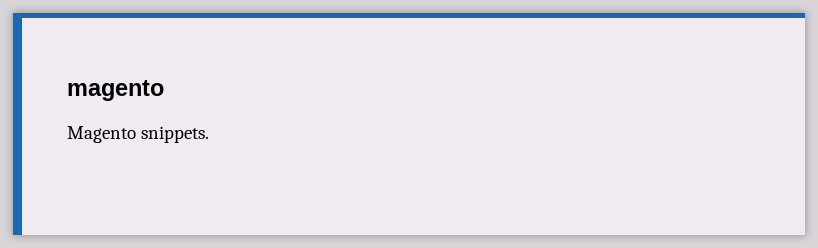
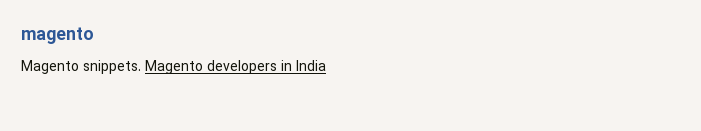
(210, 134) none -> [145,60,326,74] Magento developers in India

